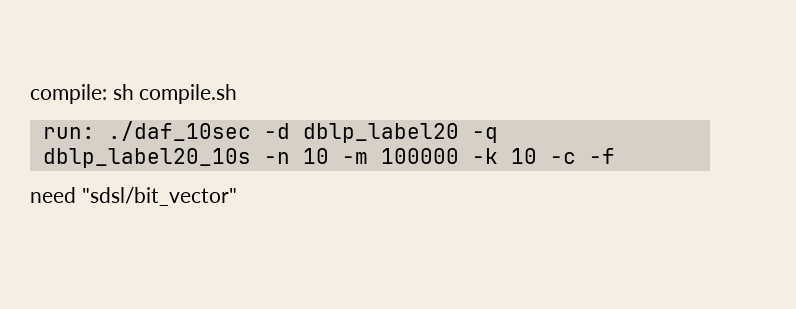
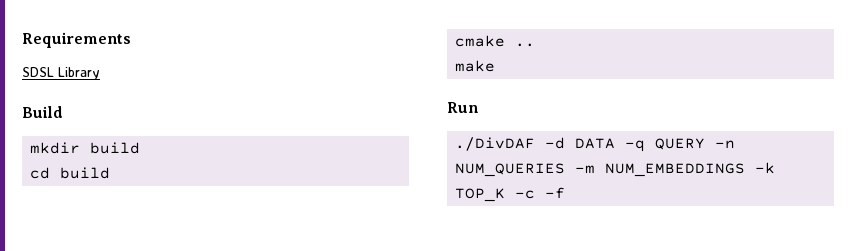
[30,84,238,104] [42,121,498,143] [42,148,537,168] compile: sh compile.sh // run: ./daf_10sec -d dblp_label20 -q dblp_label20_10s -n 10 -m 100000 -k 10 -> [22,32,131,48] [22,67,100,80] [22,106,63,118] [30,142,141,154] [30,167,111,179] [455,35,536,47] [455,60,496,72] [447,102,479,113] [455,137,736,152] [455,162,776,177] [455,188,506,202] Requirements // SDSL Library // Build // mkdir build // cd build // cmake .. // make // Run // ./DivDAF -d DATA -q QUERY -n NUM_QUERIES -m NUM_EMBEDDINGS -k TOP_K
[30,187,237,206] // need "sdsl/bit_vector" -> (566, 193) none

